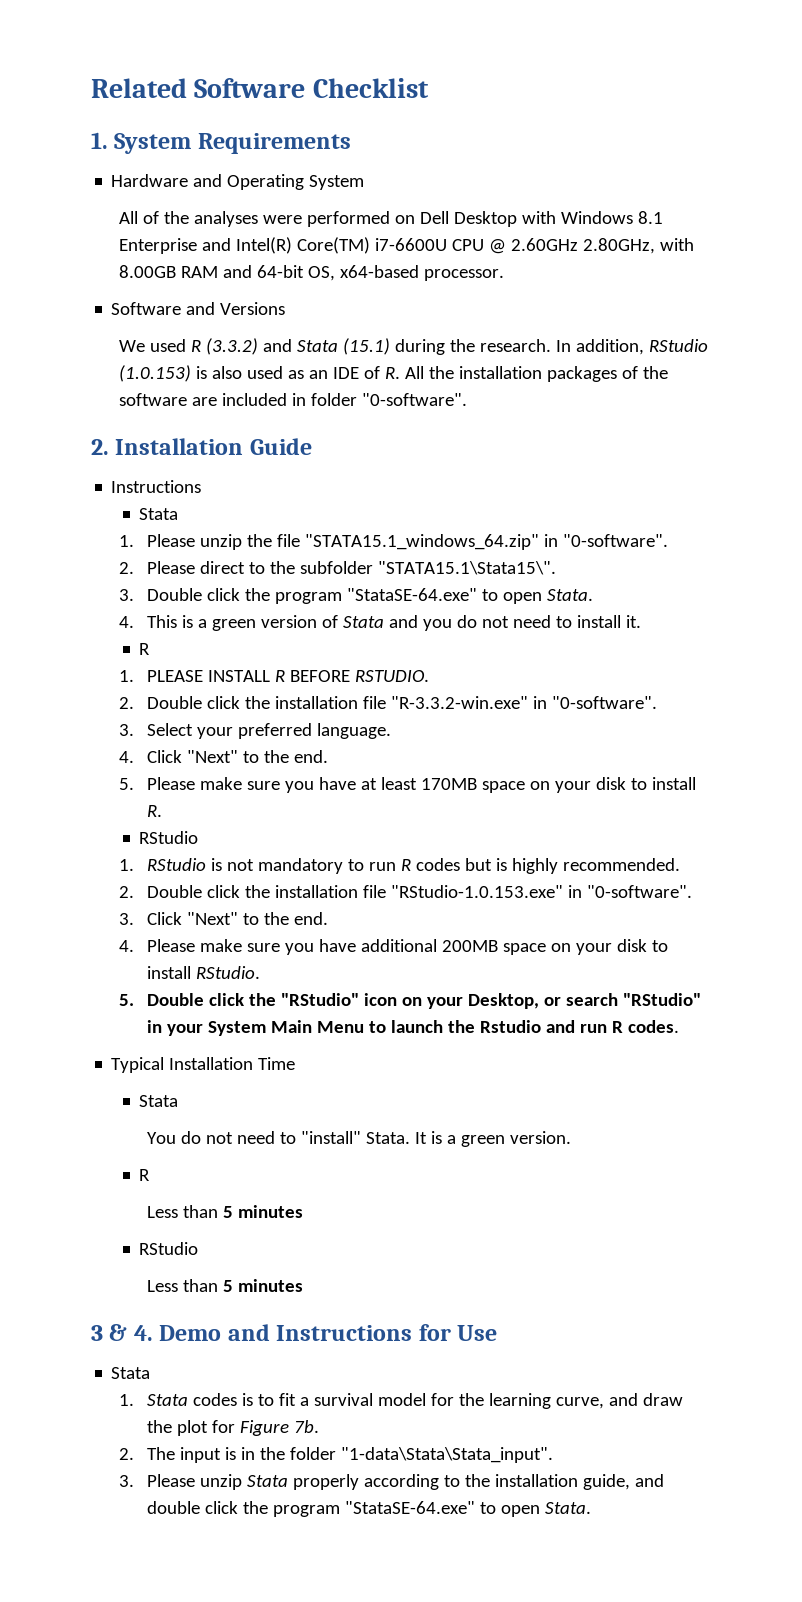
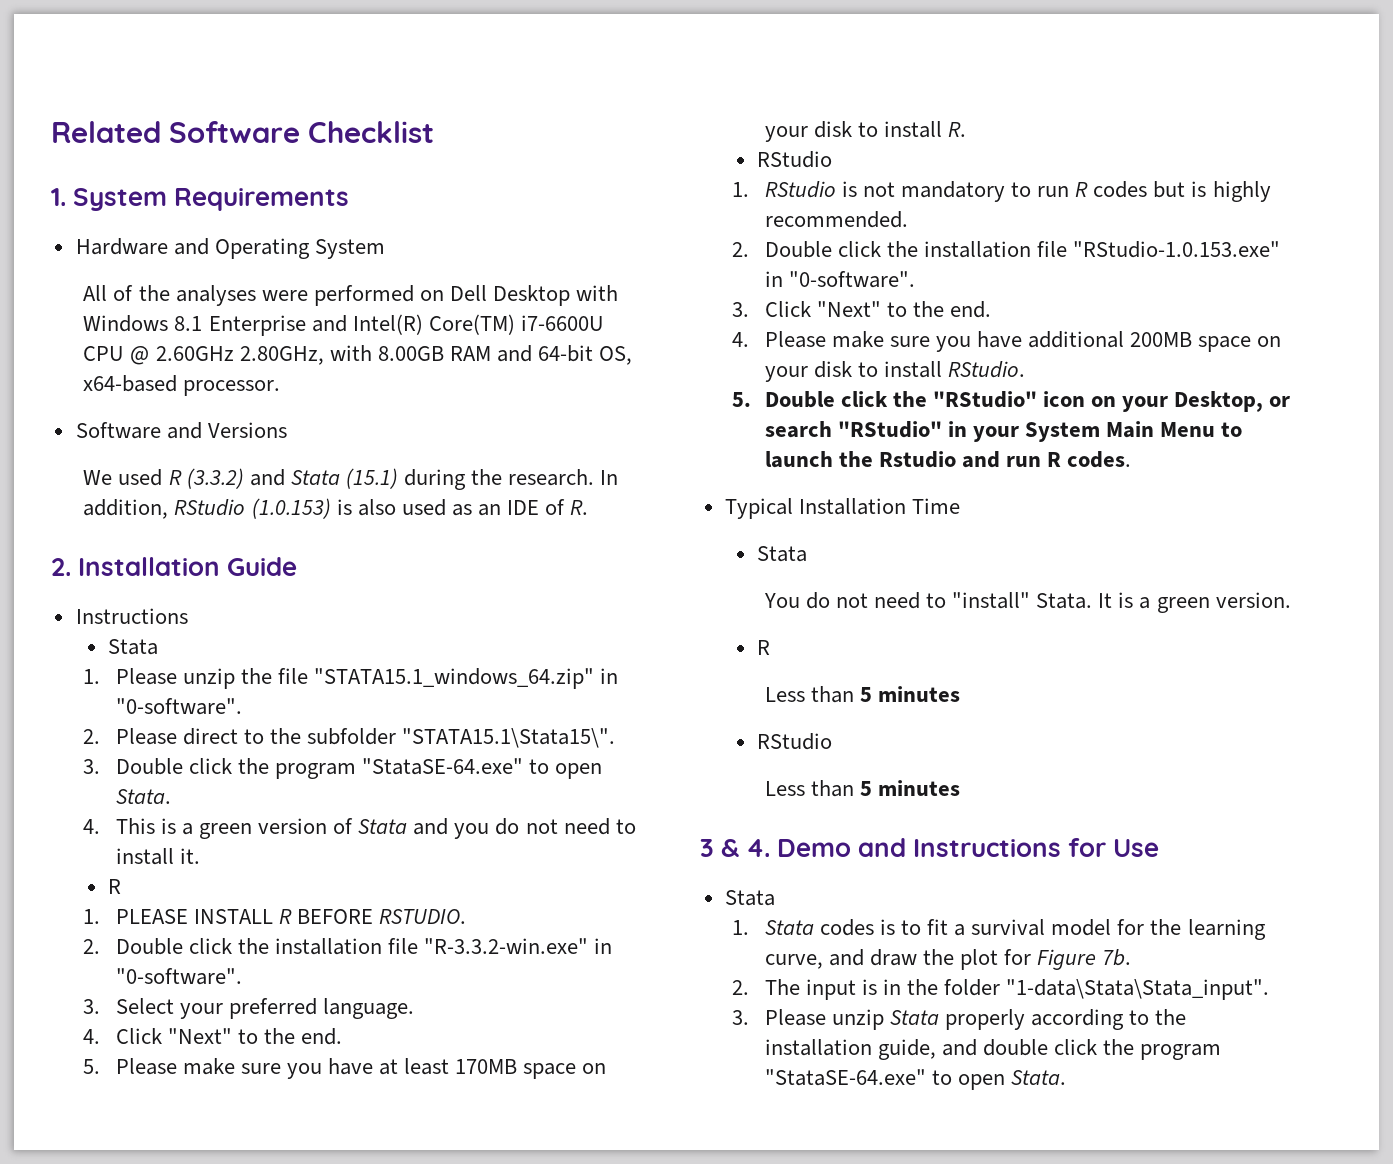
[404,366,668,382] [118,393,467,406] All the installation packages of the software are included in folder "0-software". -> (589, 507) none

